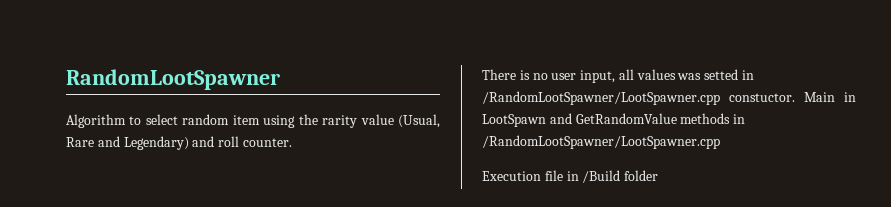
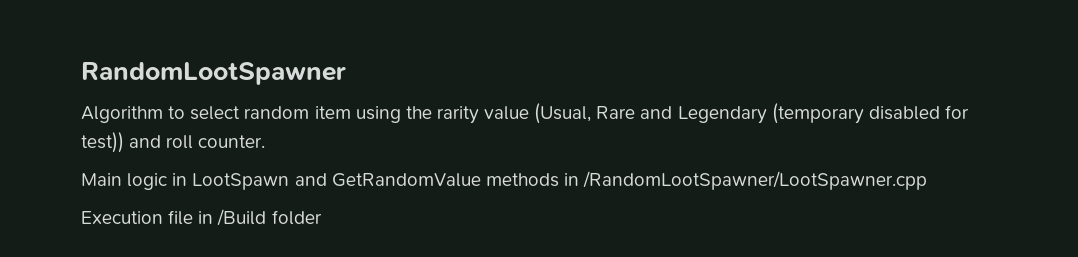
[123,136,292,150] [482,69,755,83] [482,91,835,105] Legendary) and roll counter. // There is no user input, all values was setted in /RandomLootSpawner/LootSpawner.cpp constuctor. Main -> [677,103,969,124] [81,132,266,153] [81,173,168,190] Legendary (temporary disabled for test)) and roll counter. // Main logic

